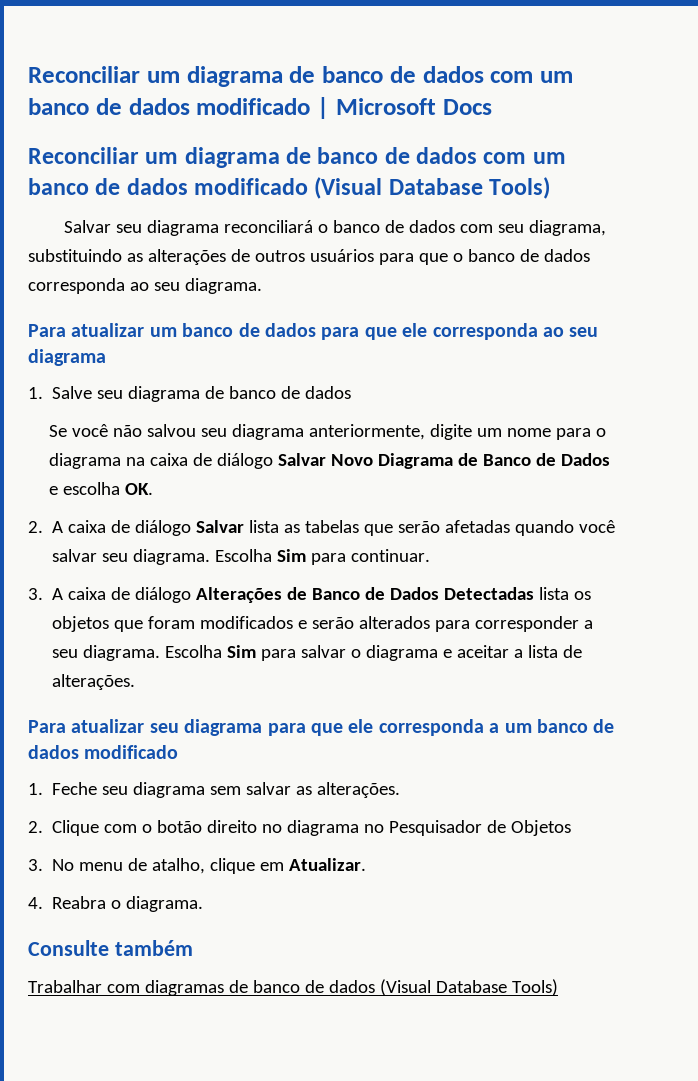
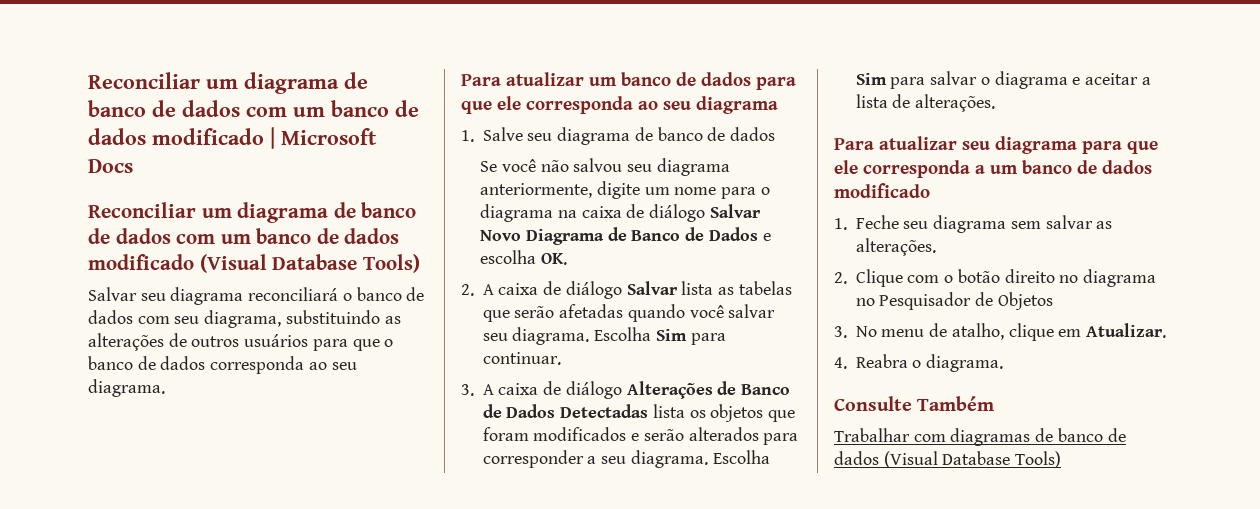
[114,940,193,956] também -> [917,396,995,411] Também

